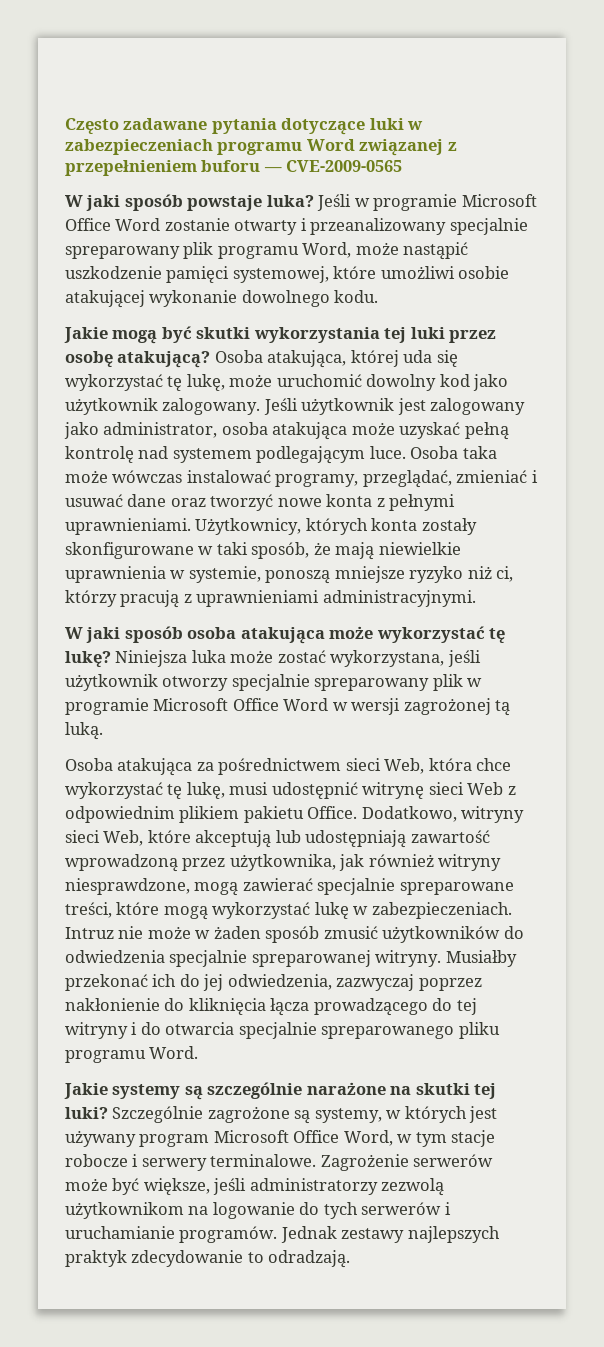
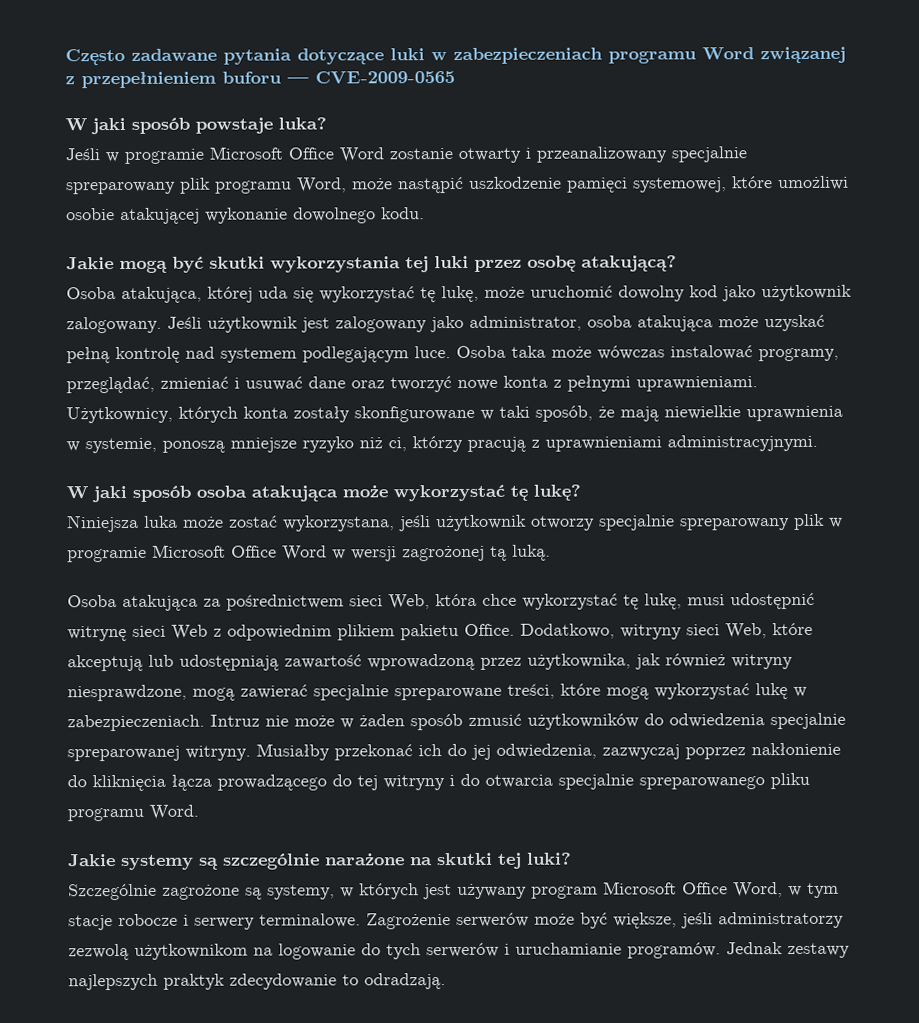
(314, 201) none -> (327, 123) //
(211, 359) none -> (677, 263) //
(111, 659) none -> (581, 492) //
(108, 1113) none -> (572, 858) //

